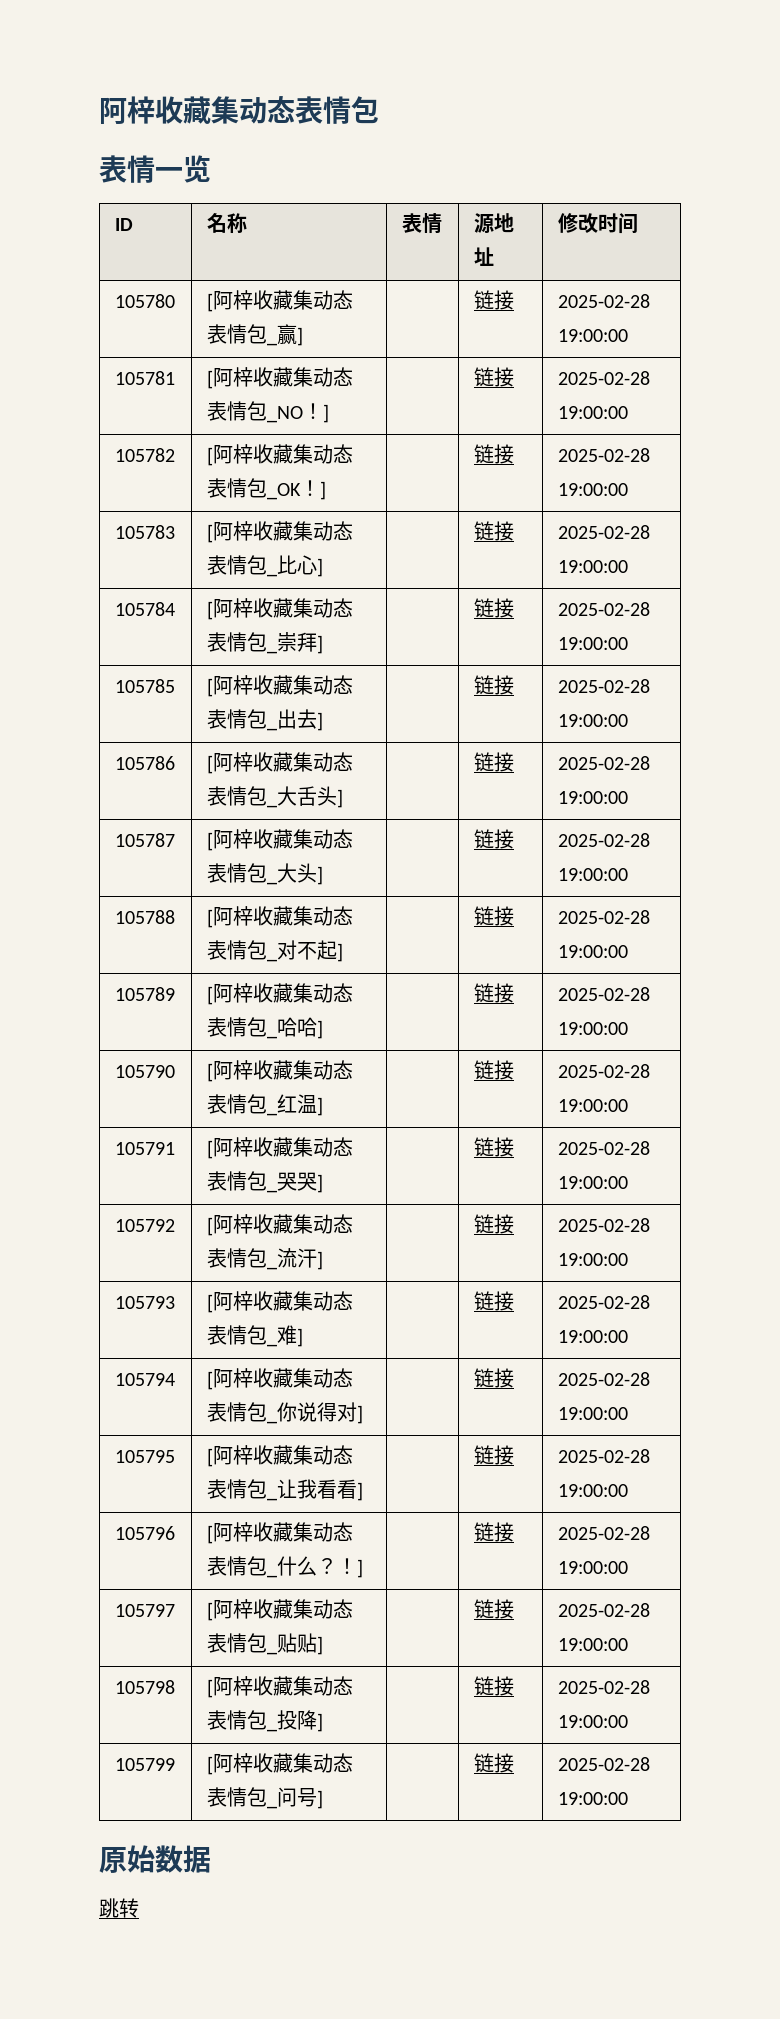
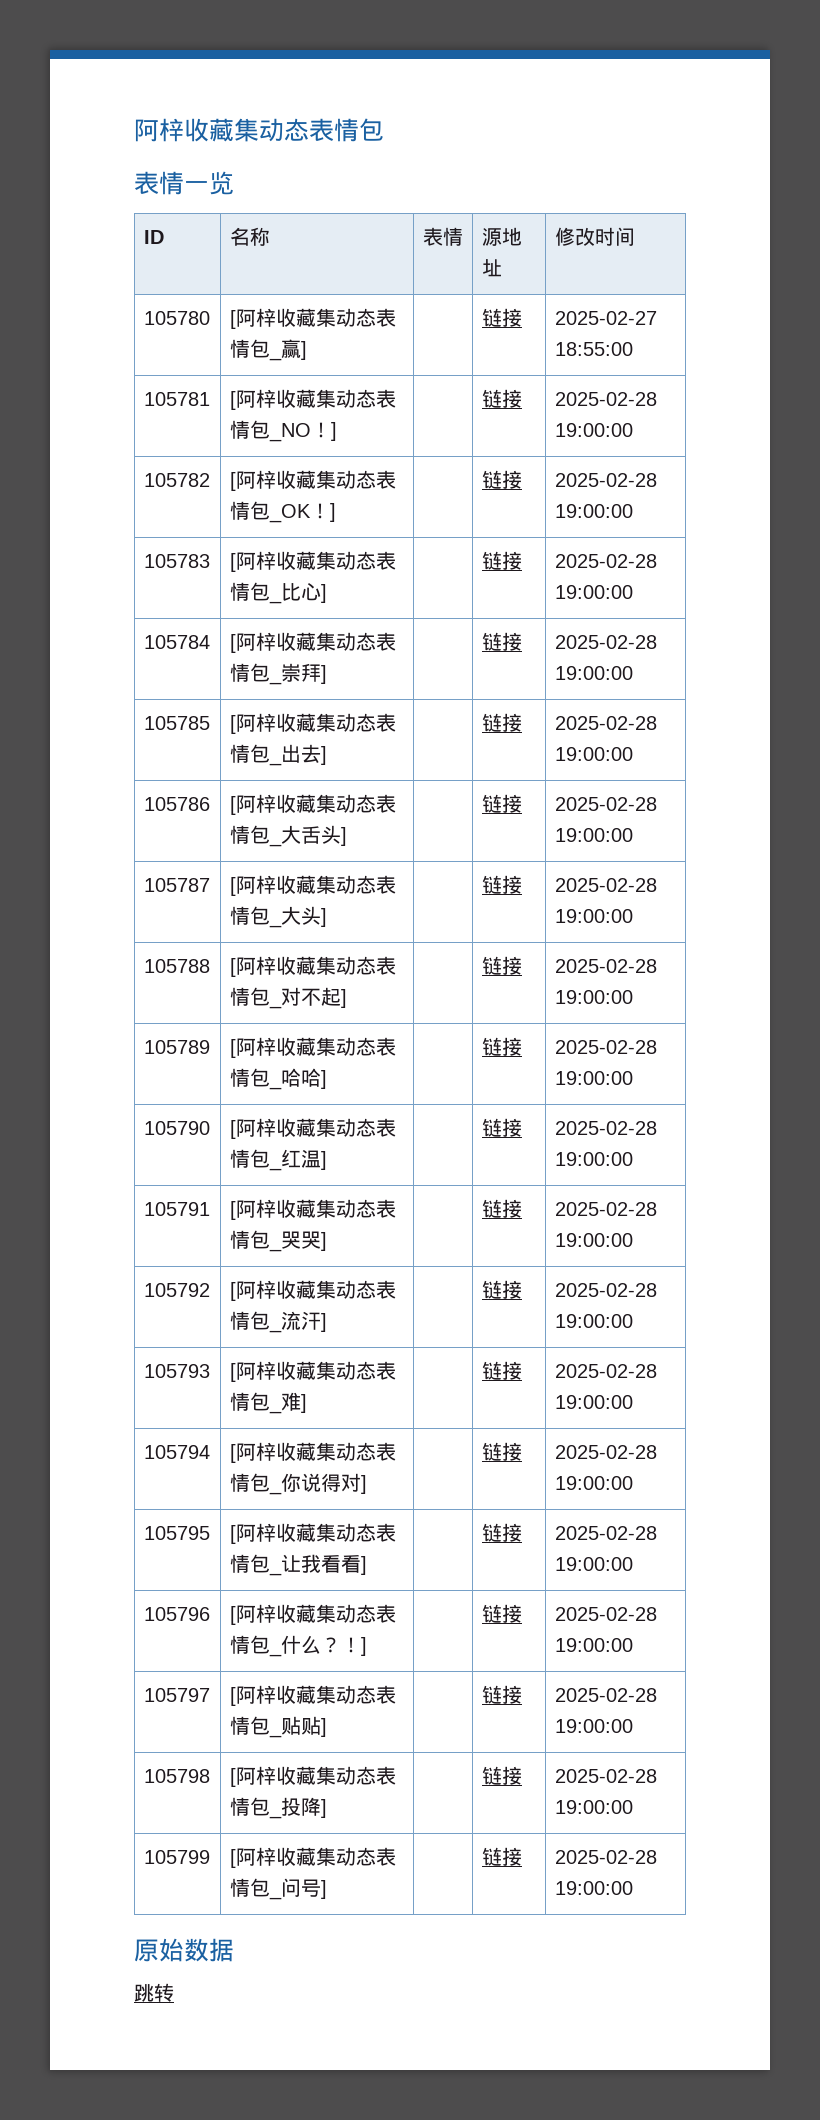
[557,294,650,308] [557,329,628,342] 2025-02-28 19:00:00 -> [554,311,657,325] [554,342,633,356] 2025-02-27 18:55:00

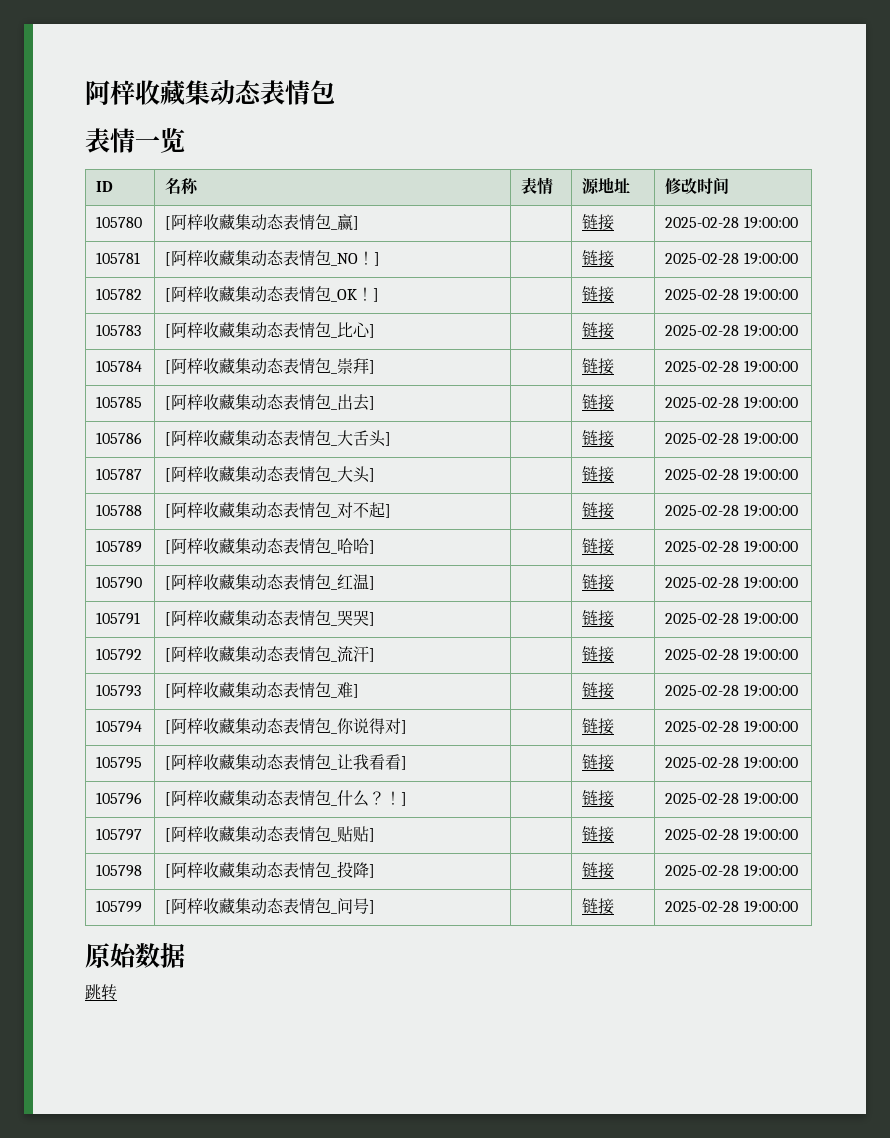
[554,311,657,325] [554,342,633,356] 2025-02-27 18:55:00 -> [665,216,798,229] 2025-02-28 19:00:00

